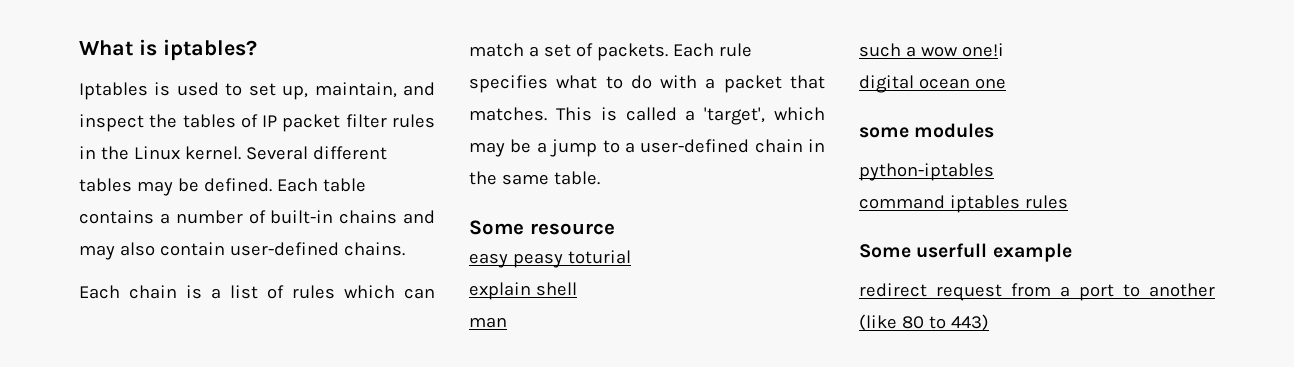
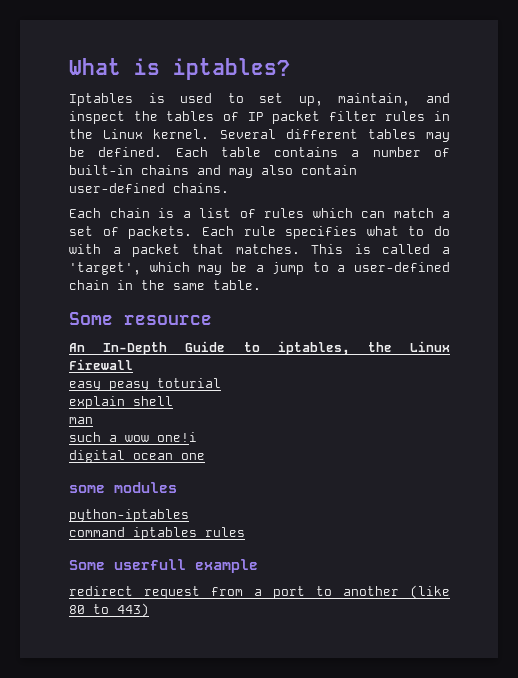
(615, 229) none -> [69,341,450,355] [69,359,133,370] // An In-Depth Guide to iptables, the Linux Firewall

